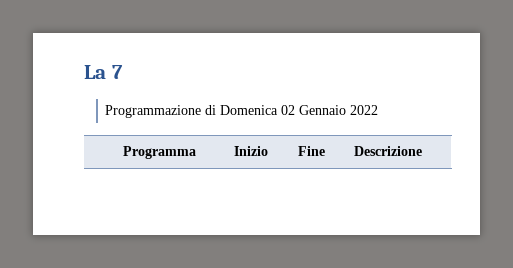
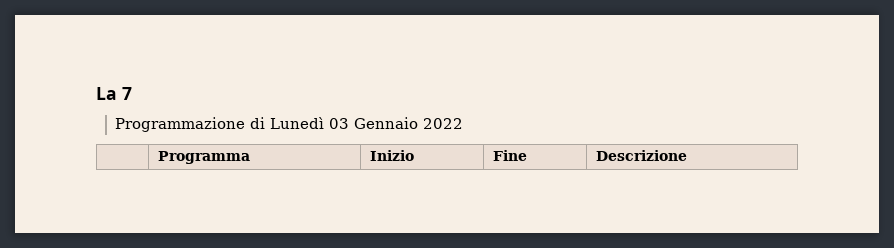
[220,105,296,115] Domenica 02 -> [270,117,350,129] Lunedì 03

